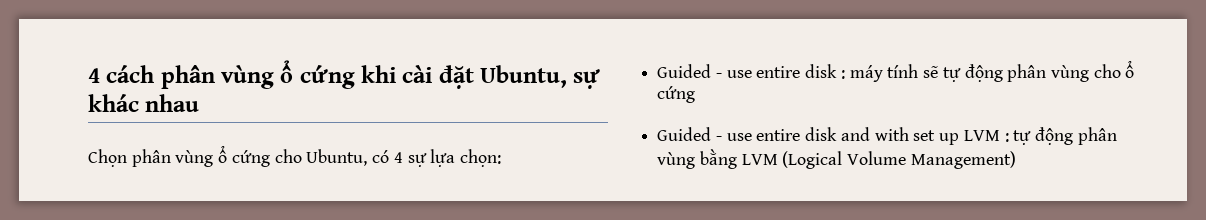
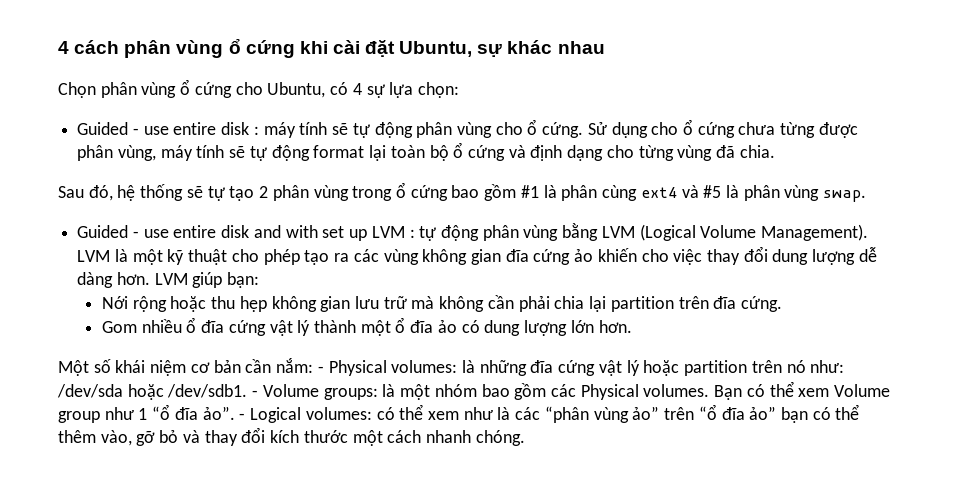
[657,86,696,103] cứng -> [542,119,858,138] [77,142,775,161] [58,182,867,202] cứng. Sử dụng cho ổ cứng chưa từng được phân vùng, máy tính sẽ tự động format lại toàn bộ ổ cứng và định dạng cho từng vùng đã chia. // Sau đó, hệ thống sẽ tự tạo 2 phân vùng trong ổ cứng bao gồm #1 là phân cùng ext4 và #5 là phân vùng swap.
[910,151,1016,169] Management) -> [761,224,869,241] [77,246,877,265] [77,272,260,288] [101,295,783,312] [101,317,632,336] [58,358,845,376] [57,381,891,400] [58,404,860,423] [58,427,525,446] Management). LVM là một kỹ thuật cho phép tạo ra các vùng không gian đĩa cứng ảo khiến cho việc thay đổi dung lượng dễ dàng hơn. LVM giúp bạn: // Nới rộng hoặc thu hẹp không gian lưu trữ mà không cần phải chia lại partition trên đĩa cứng. // Gom nhiều ổ đĩa cứng vật lý thành một ổ đĩa ảo có dung lượng lớn hơn. // Một số khái niệm cơ bản cần nắm: - Physical volumes: là những đĩa cứng vật lý hoặc partition trên nó như: /dev/sda hoặc /dev/sdb1. - Volume groups: là một nhóm bao gồm các Physical volumes. Bạn có thể xem Volume group như 1 “ổ đĩa ảo”. - Logical volumes: có thể xem như là các “phân vùng ảo” trên “ổ đĩa ảo” bạn có thể thêm vào, gỡ bỏ và thay đổi kích thước một cách nhanh chóng.

